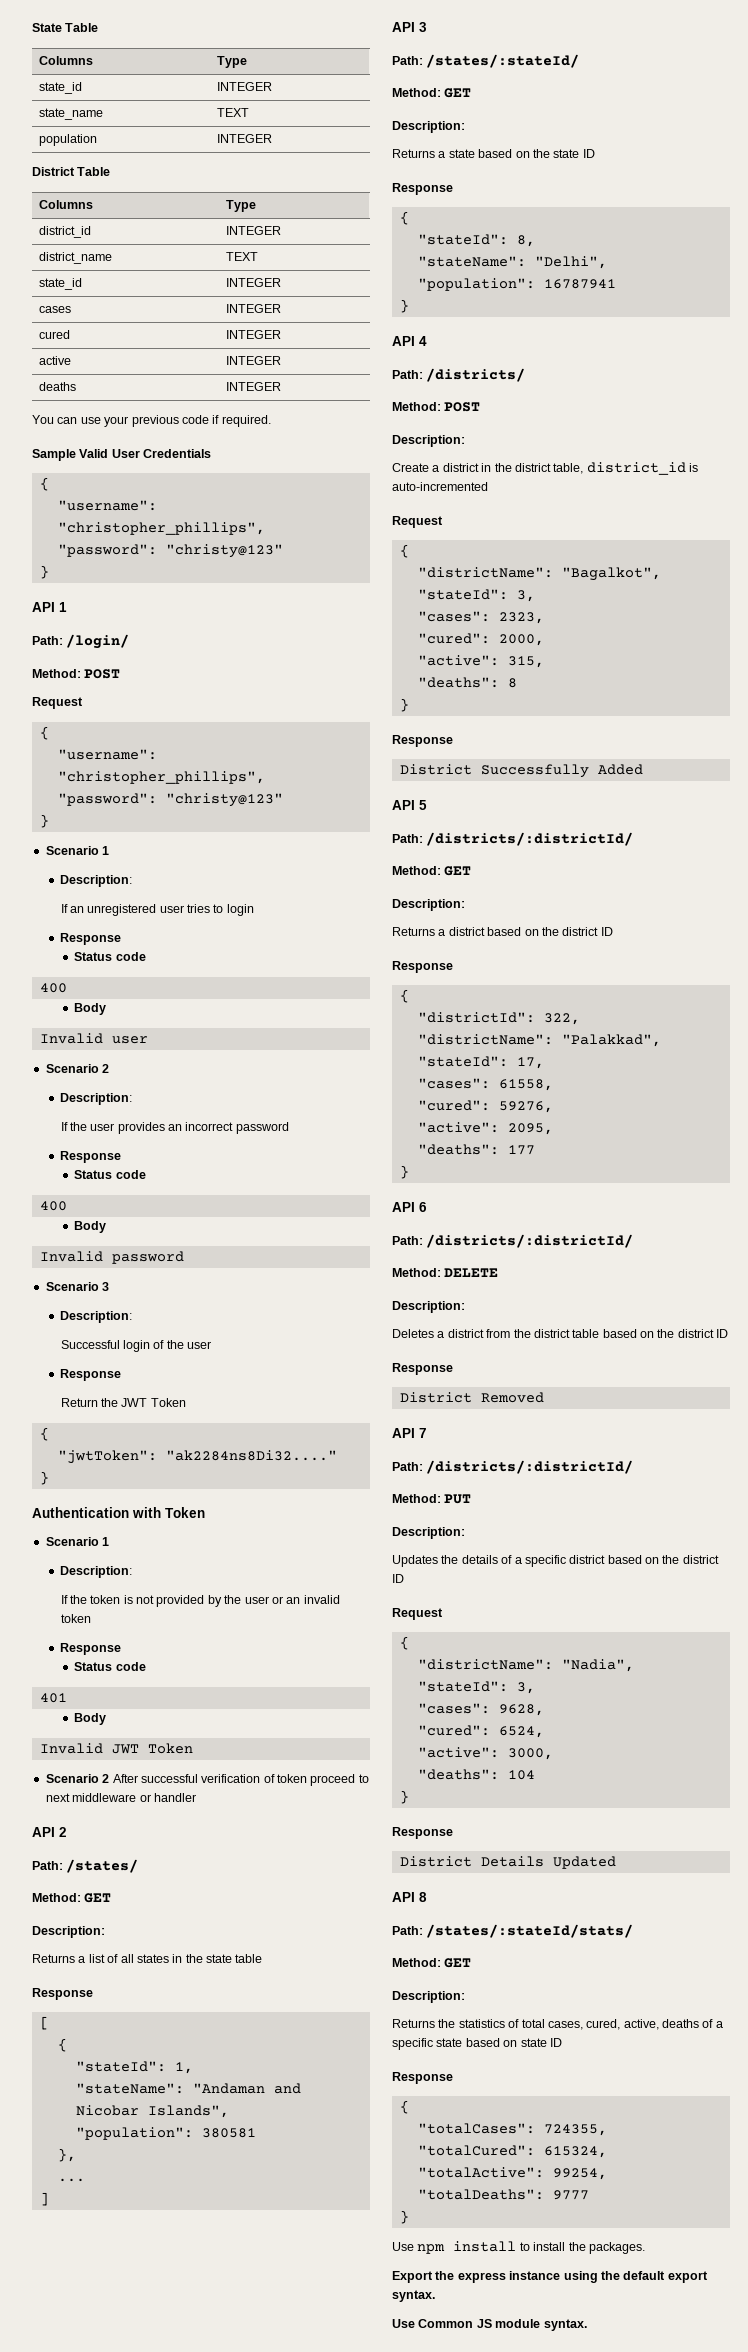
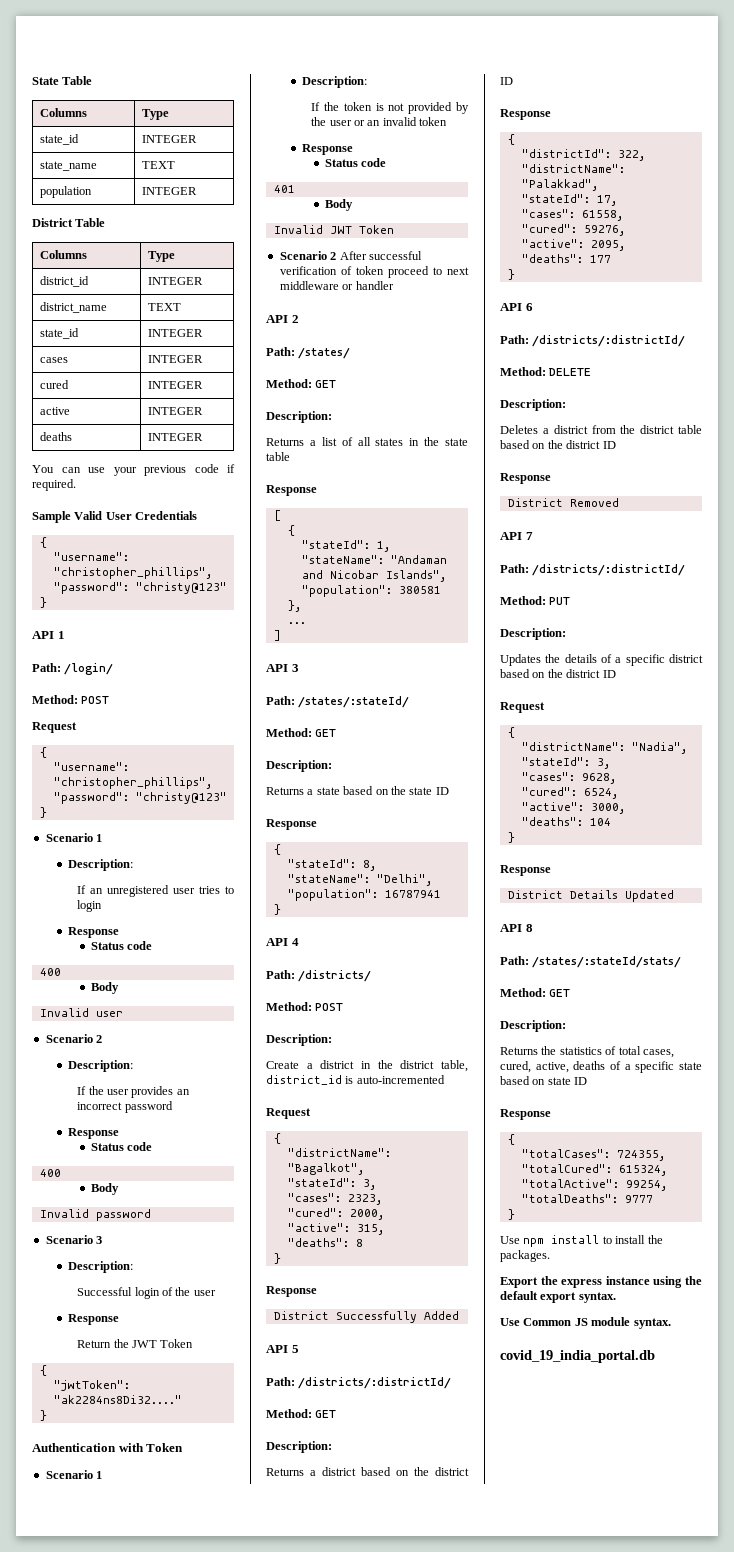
(587, 2325) none -> [500,1350,655,1363] // covid_19_india_portal.db

